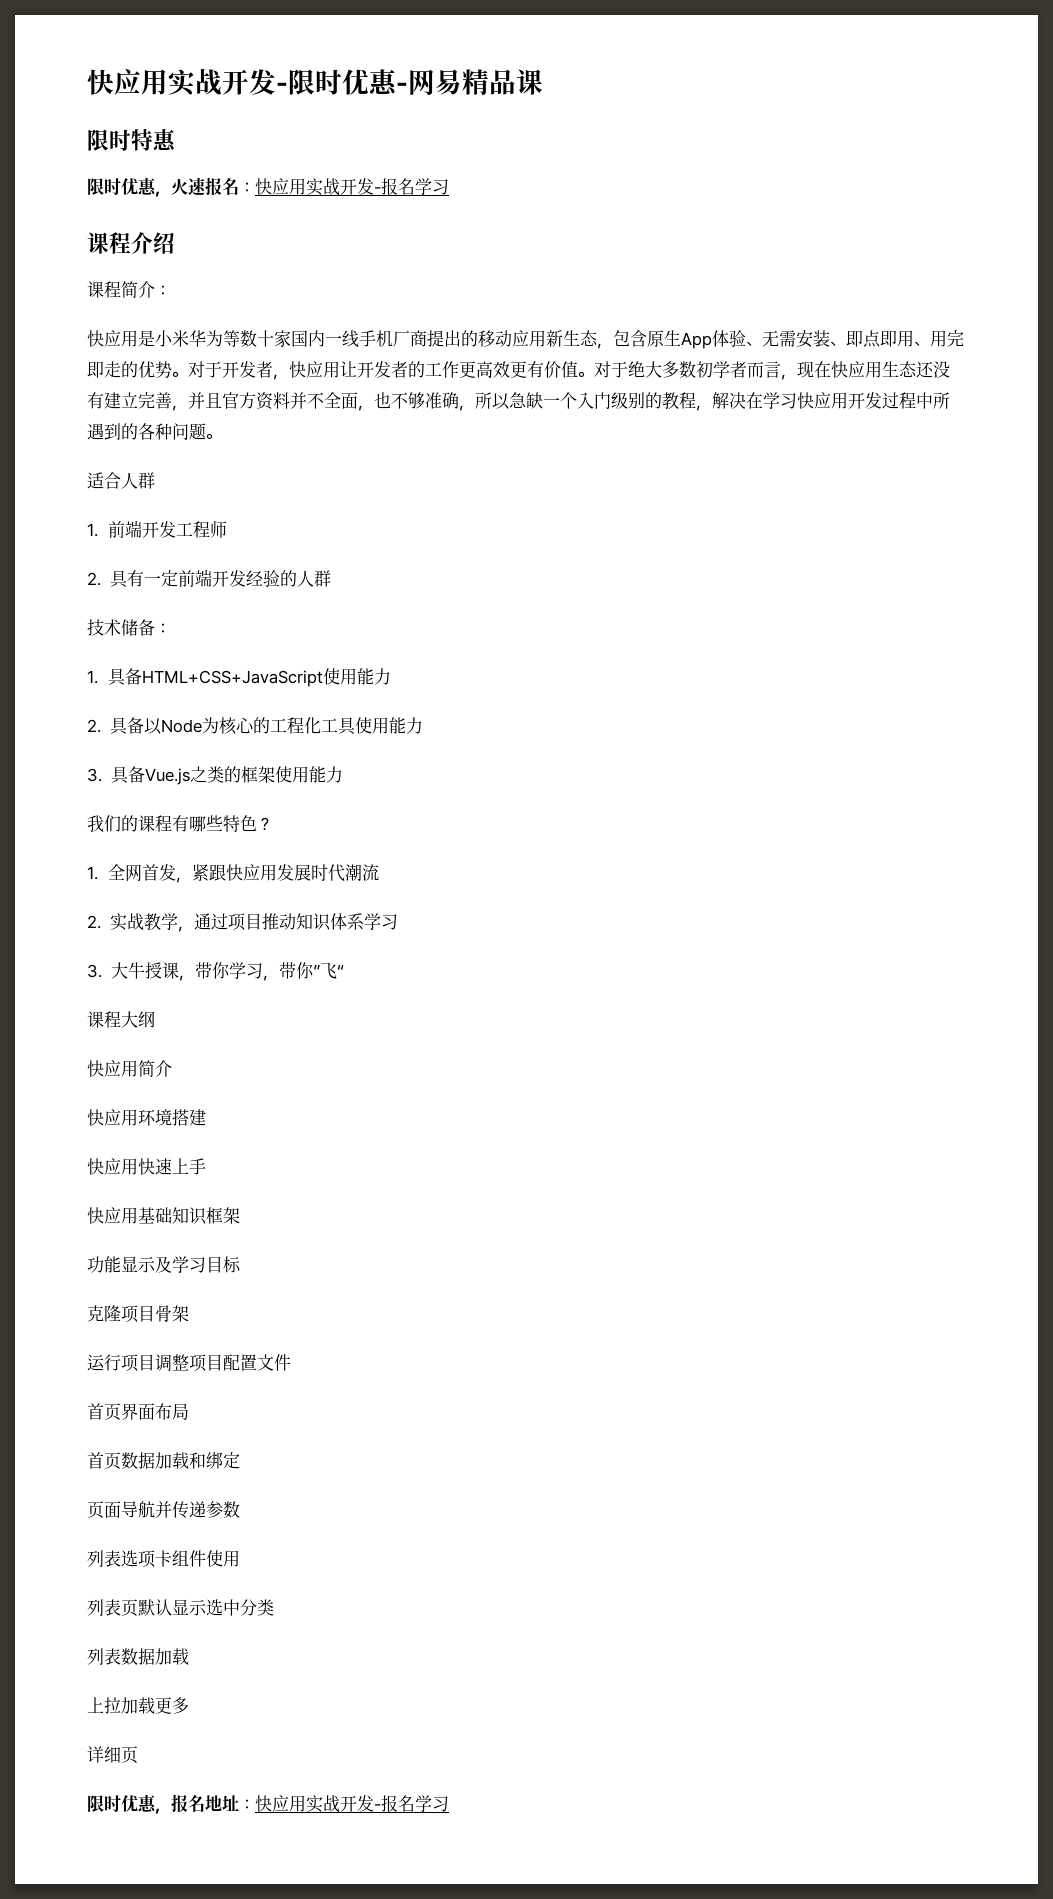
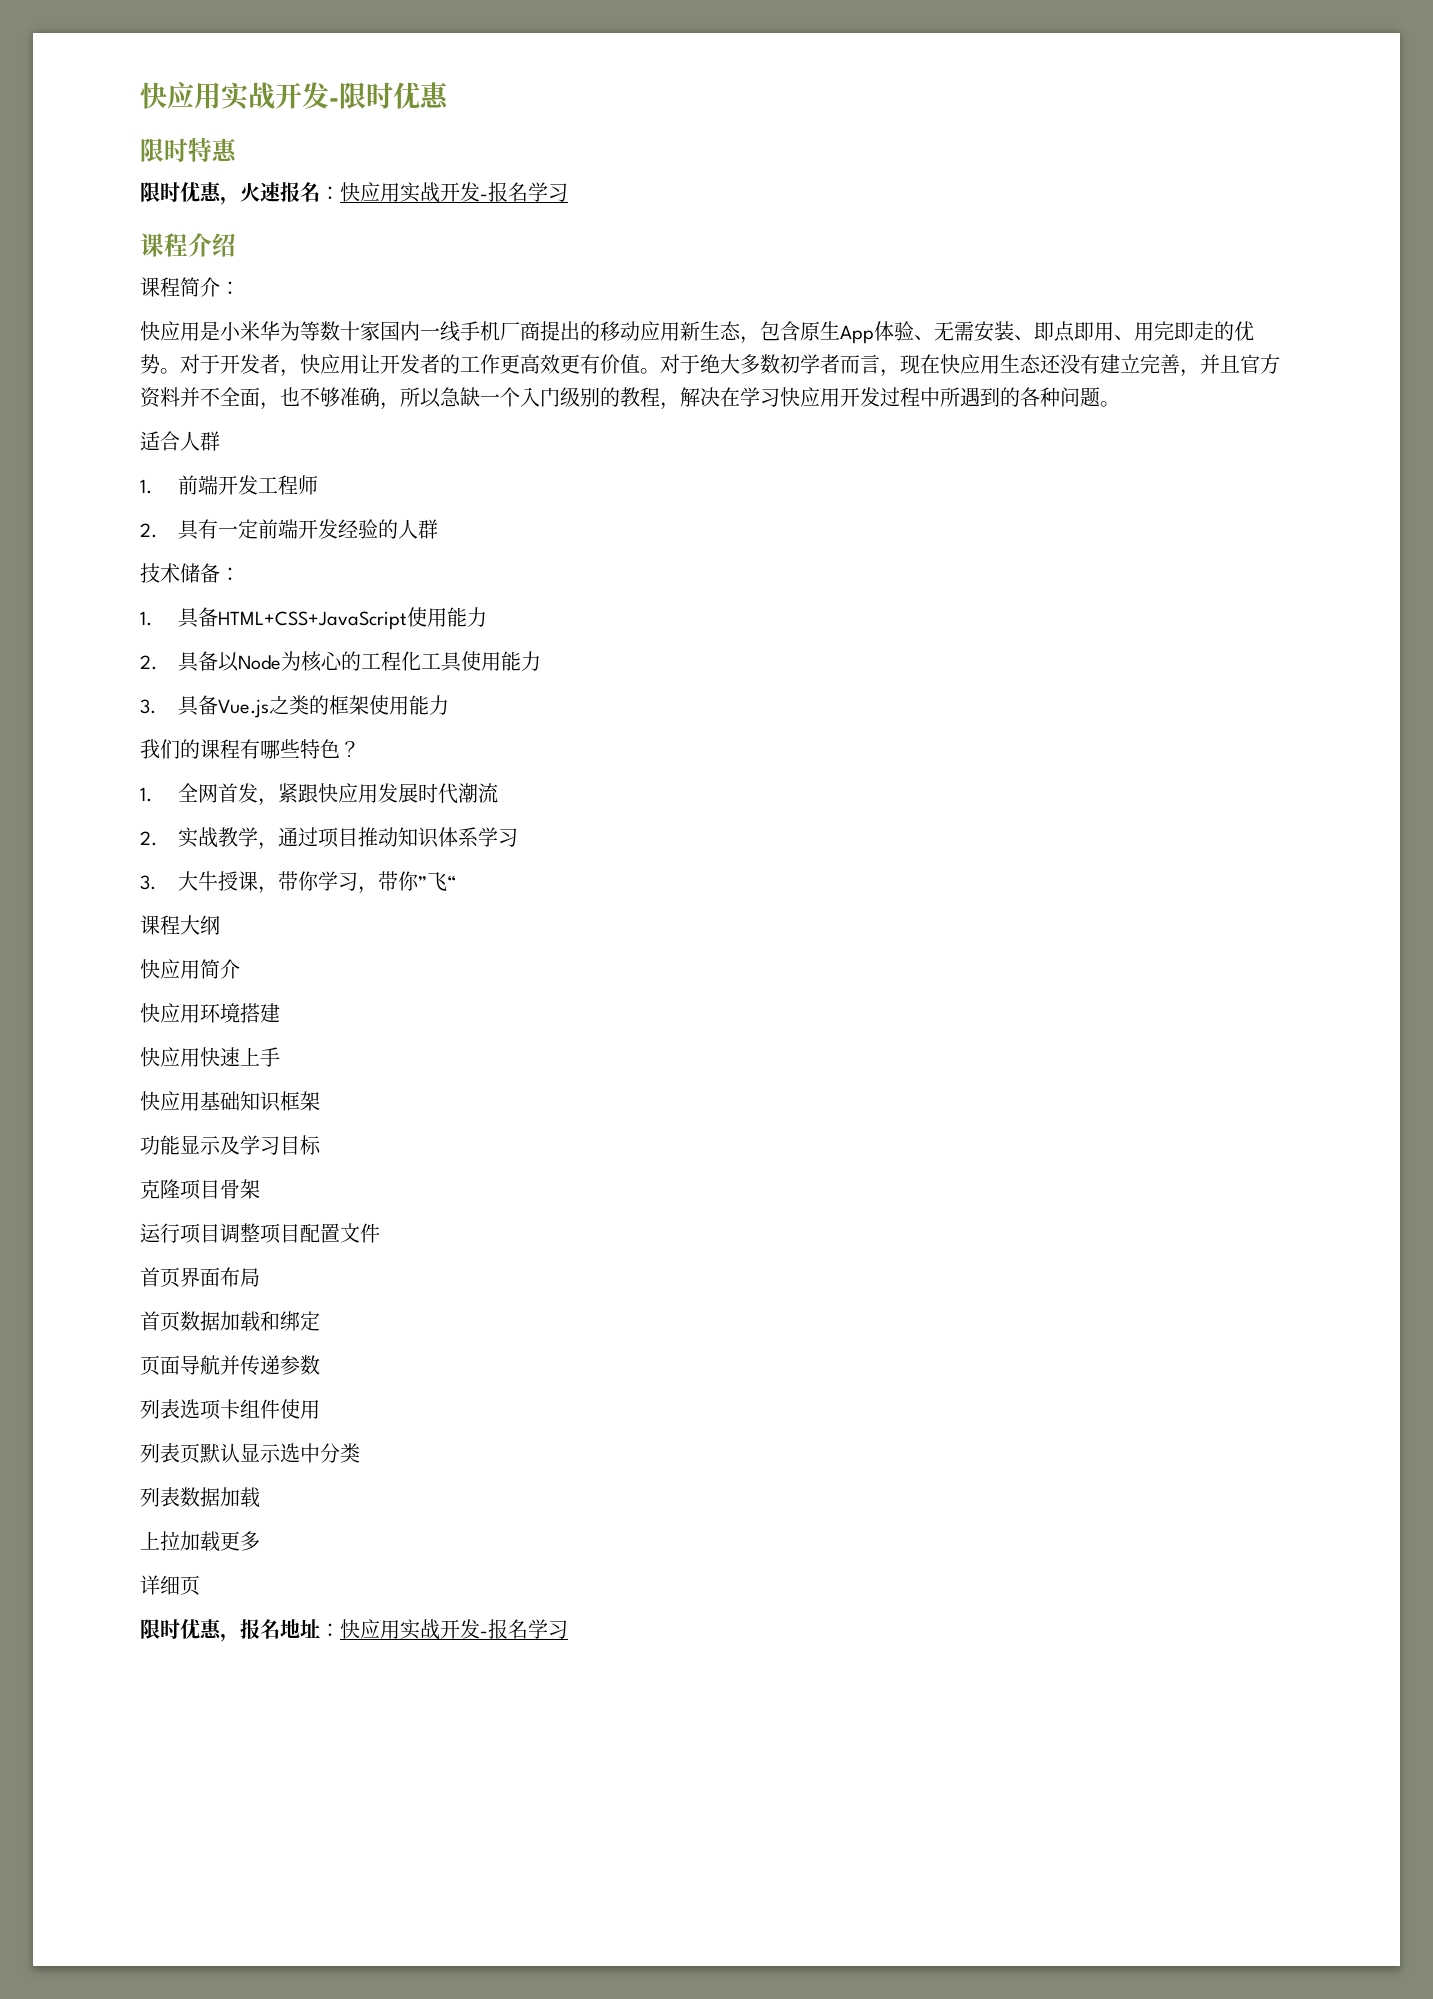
[396,69,543,95] -网易精品课 -> (450, 95) none

